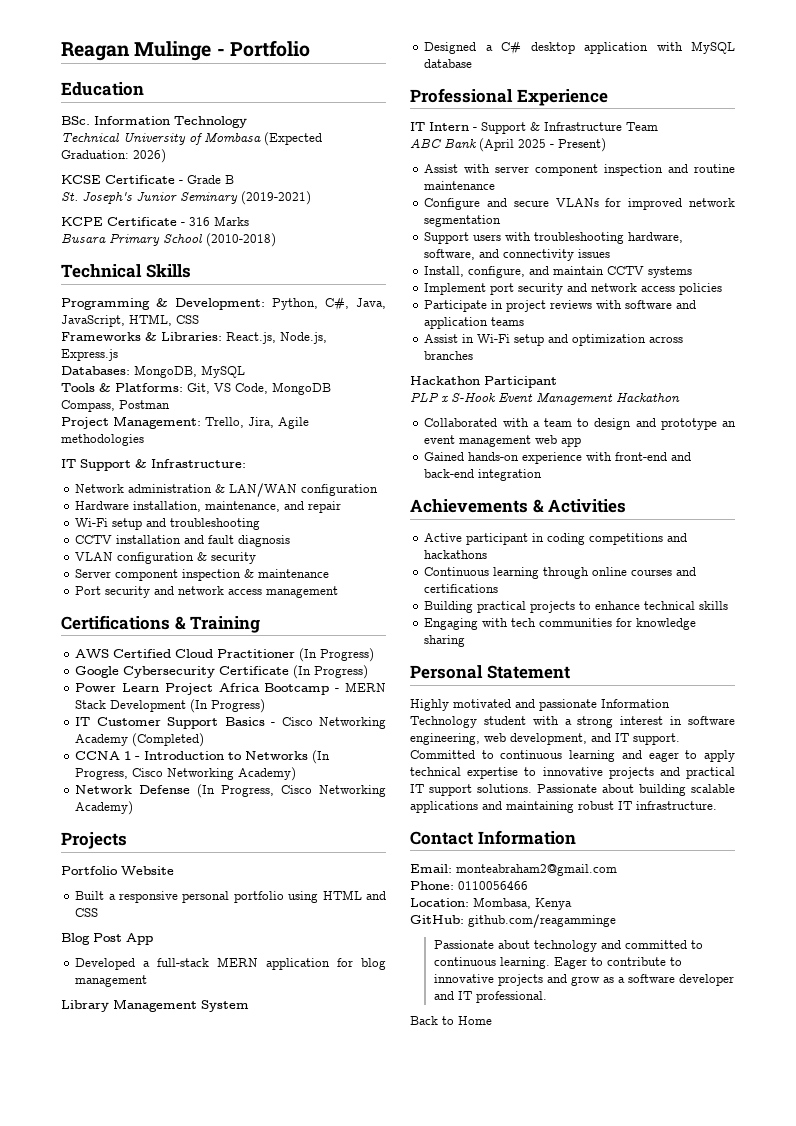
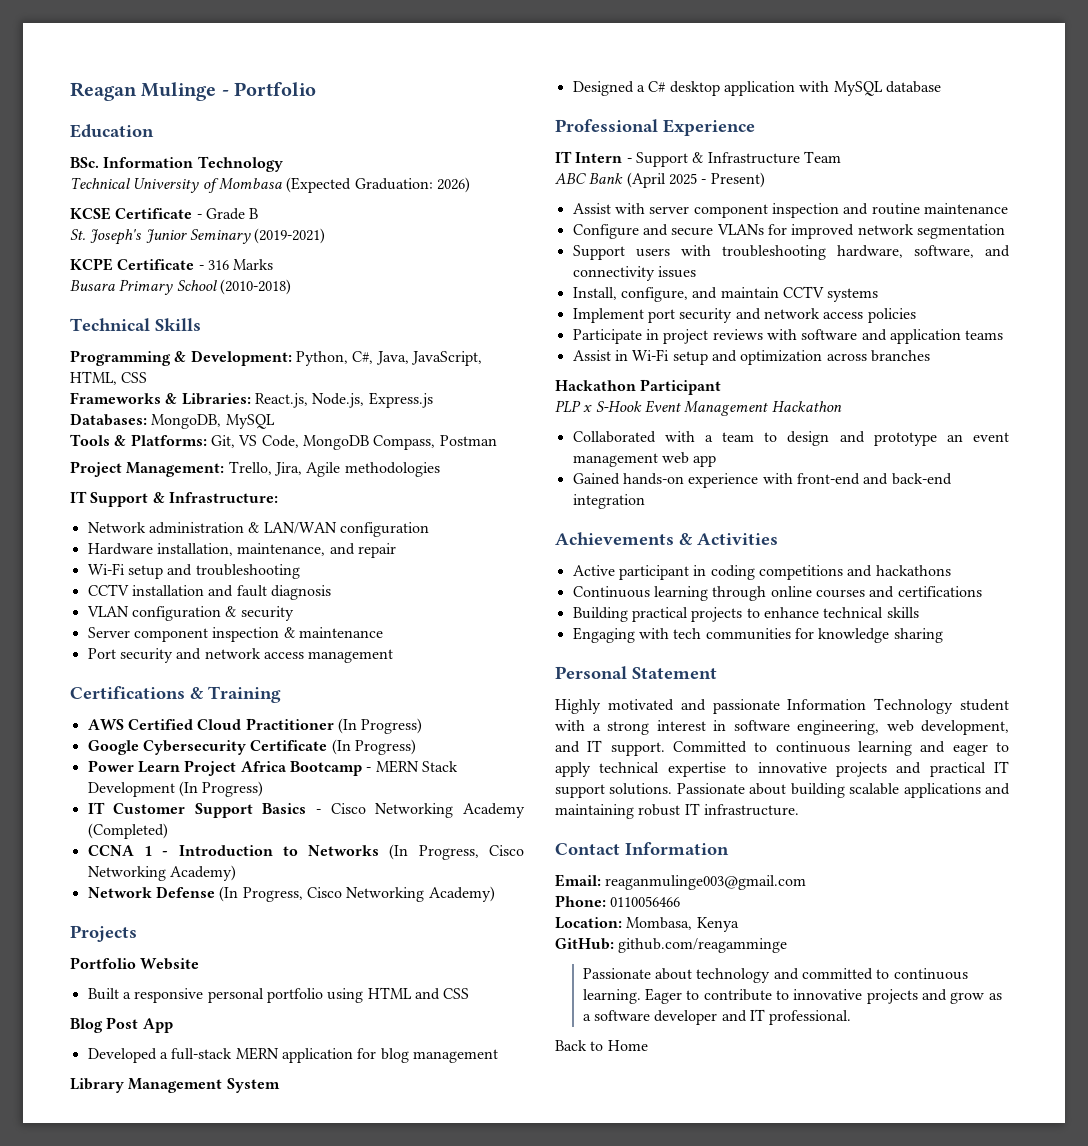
[456,864,617,876] monteabraham2@gmail.com -> [605,875,807,890] reaganmulinge003@gmail.com

